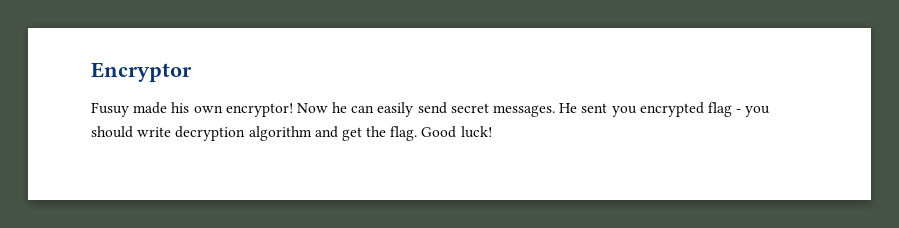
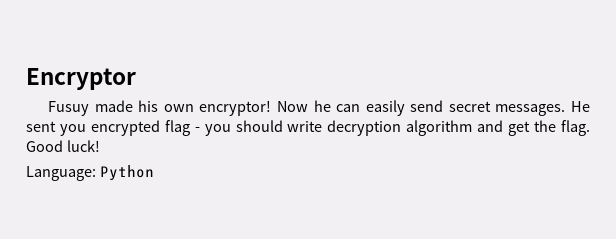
(492, 132) none -> [26,165,154,181] // Language: Python

